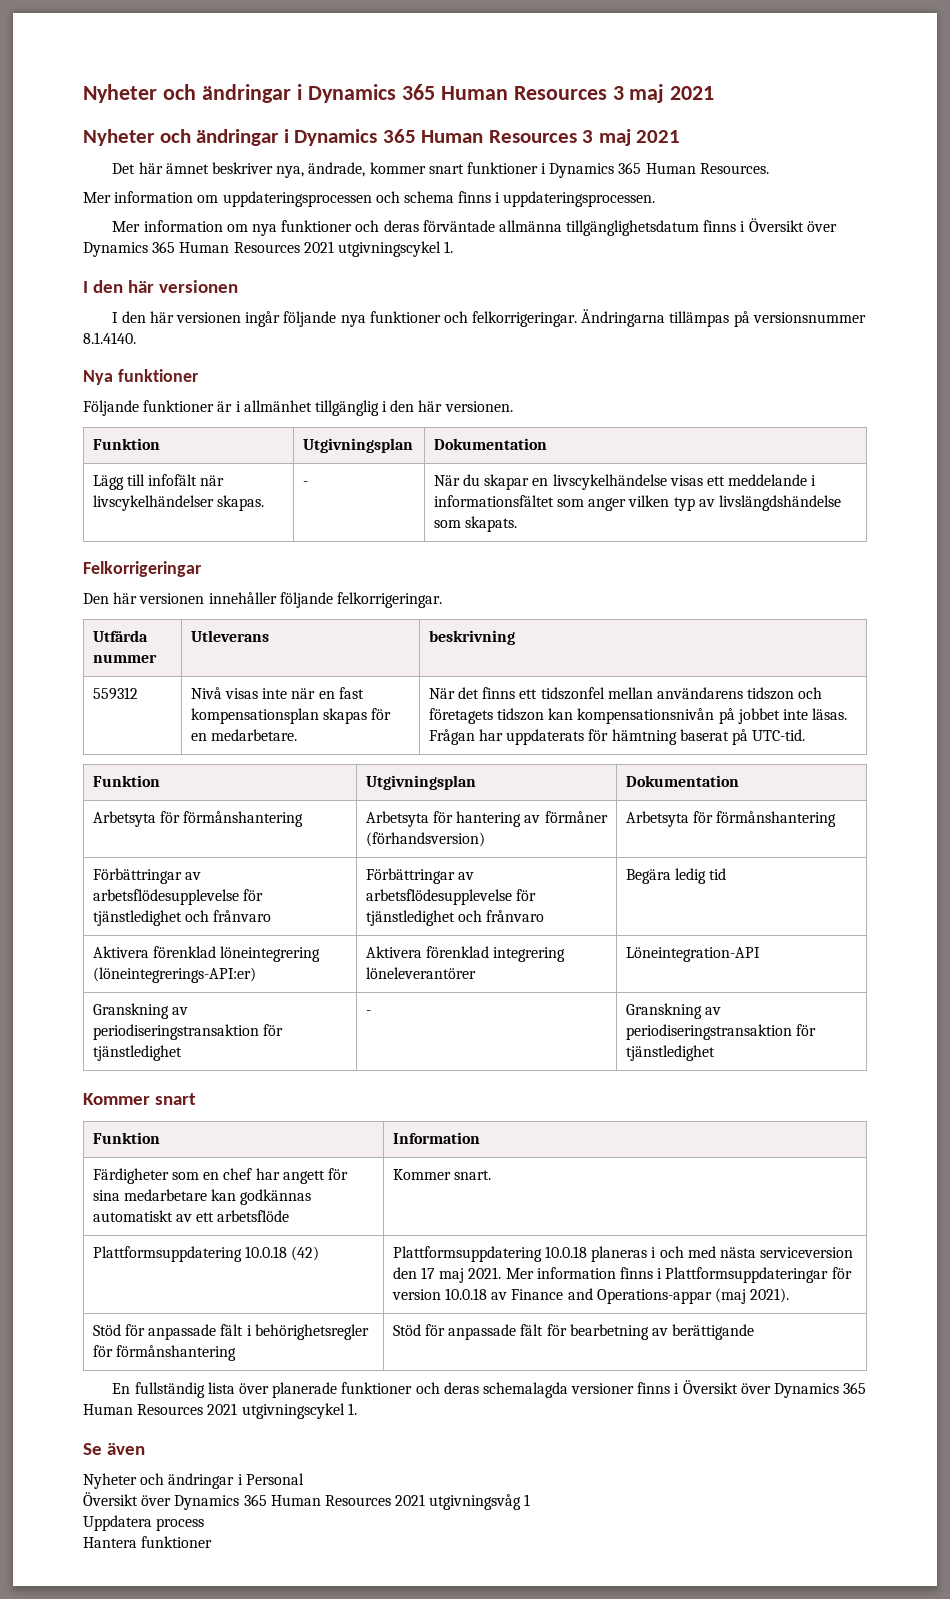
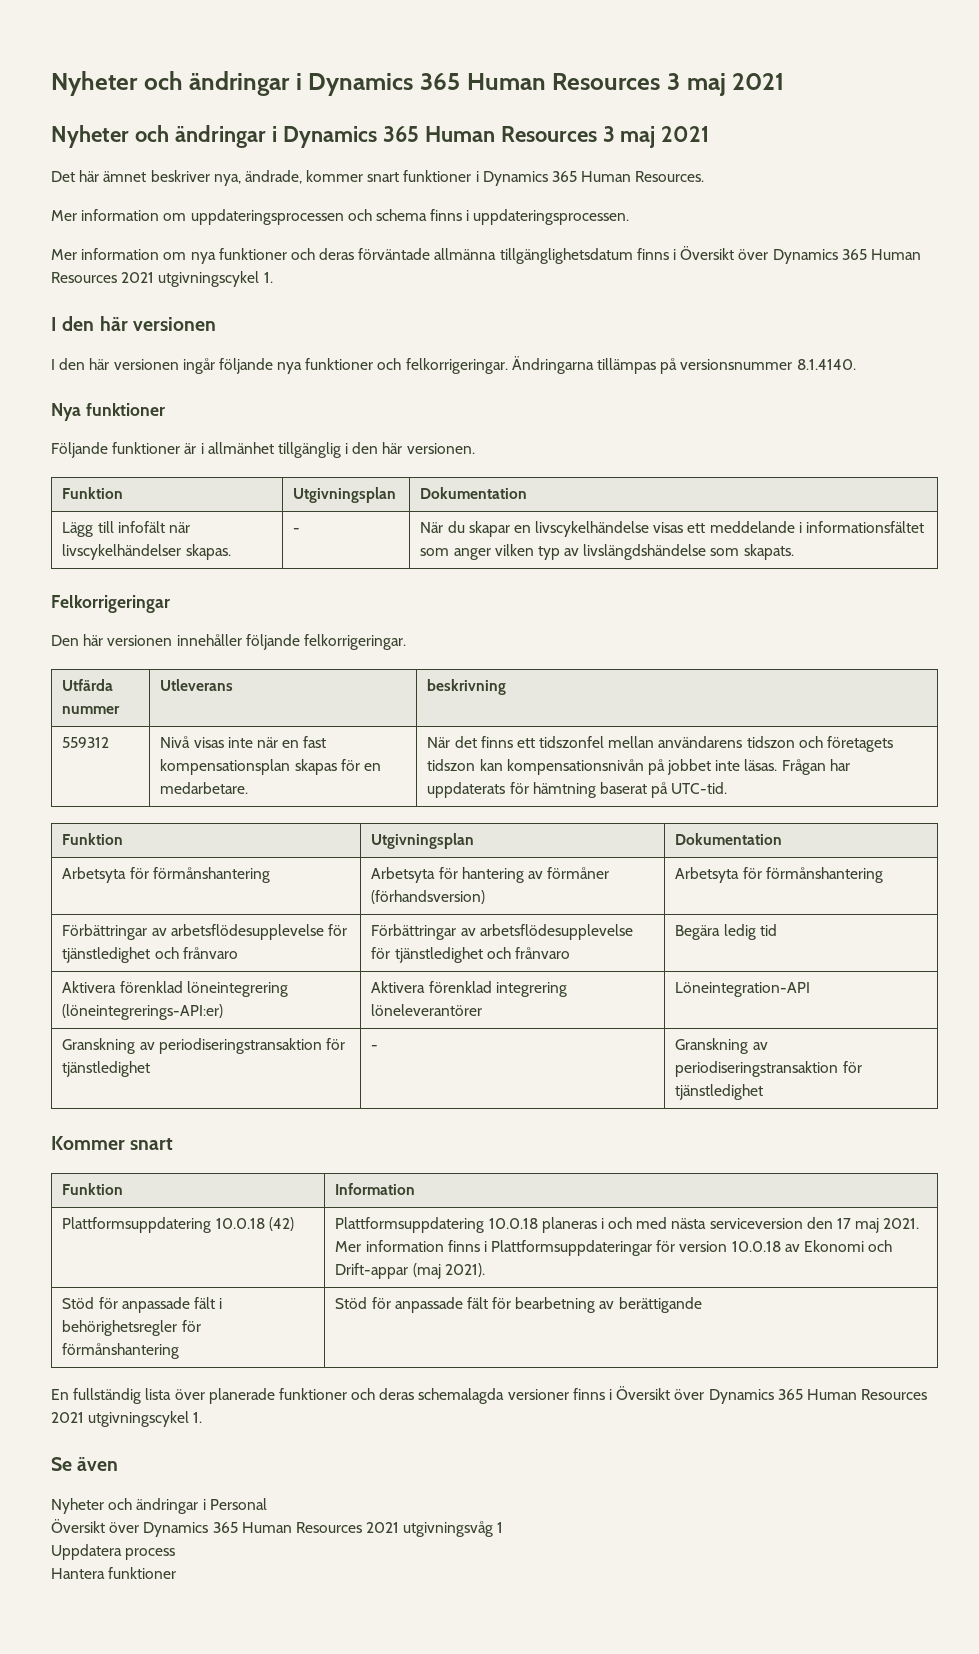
[92,1168,349,1184] [92,1189,312,1205] [92,1210,290,1222] [392,1169,492,1180] // Färdigheter som en chef har angett för sina medarbetare kan godkännas automatiskt av ett arbetsflöde | Kommer snart. -> (416, 1189) none
[511,1288,712,1304] Finance and Operations-appar -> [804,1240,893,1252] [335,1263,409,1279] Ekonomi och Drift-appar

